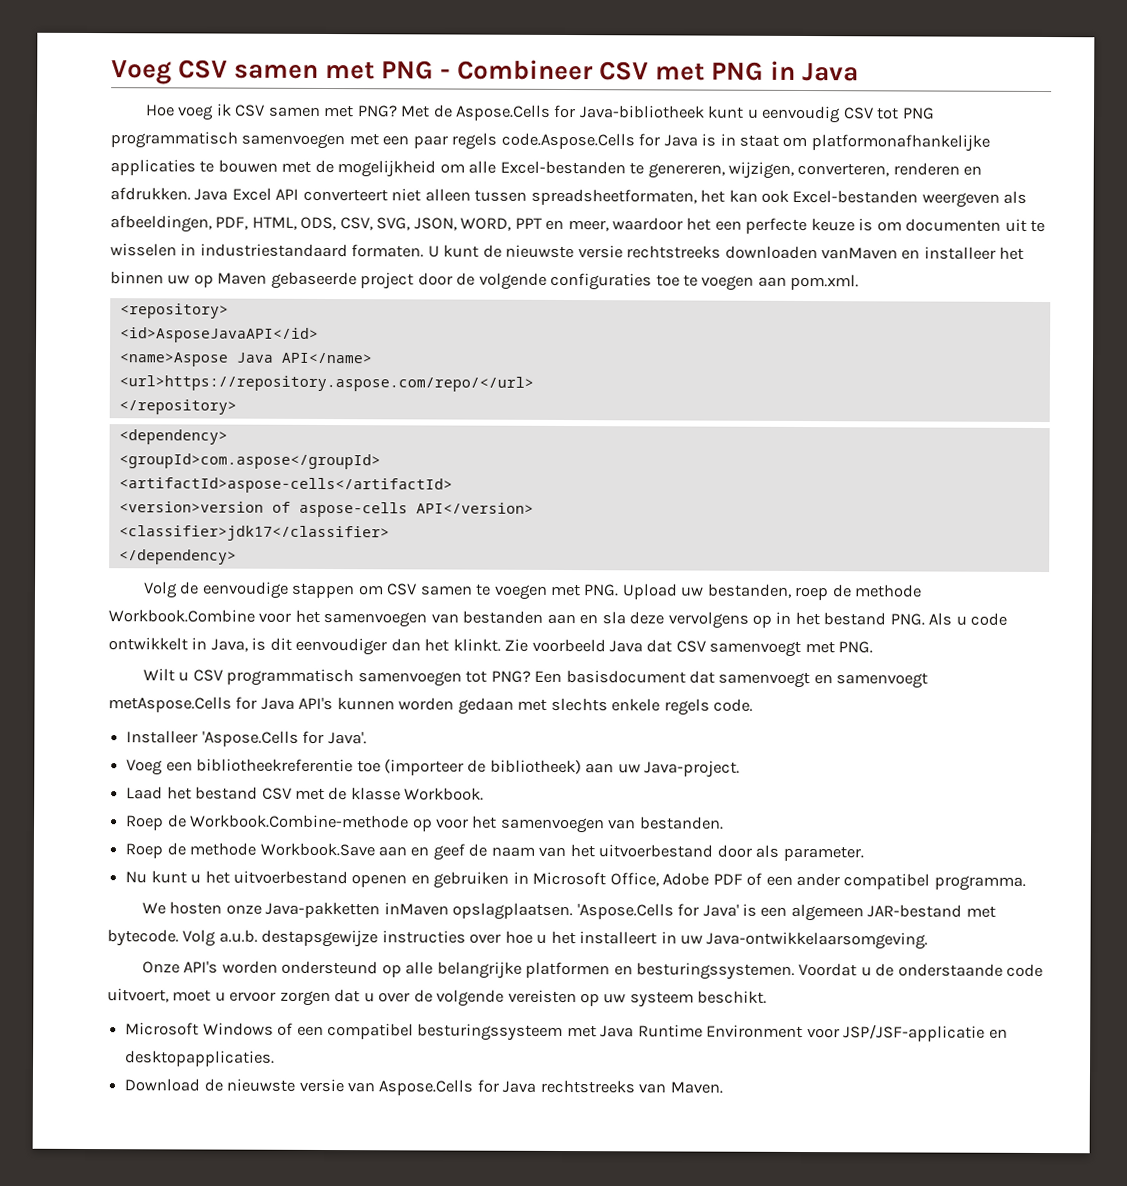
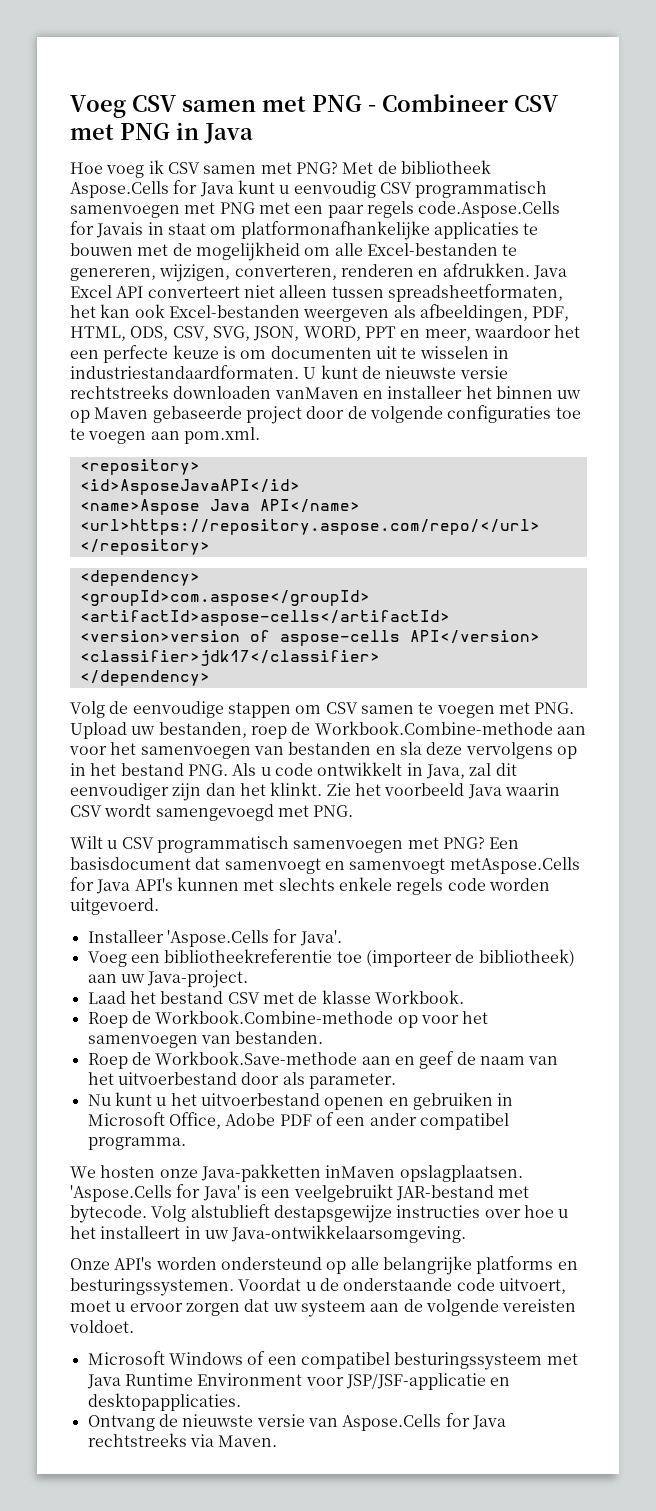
[454,104,705,121] Aspose.Cells for Java-bibliotheek -> [400,160,491,174] [70,180,234,198] bibliotheek Aspose.Cells for Java
[876,107,935,120] [110,131,379,150] tot PNG programmatisch samenvoegen met -> [415,181,548,198] [70,202,290,218] programmatisch samenvoegen met PNG met
[663,133,717,147] Java is -> [96,222,144,238] Javais
[199,243,425,258] industriestandaard formaten. -> [70,365,299,379] industriestandaardformaten.
[854,584,923,598] [108,609,255,623] methode Workbook.Combine -> [314,721,586,735] Workbook.Combine-methode aan
[546,613,576,625] aan -> (372, 748) none
[251,637,267,651] is -> [469,763,492,776] zal
(388, 646) none -> [172,783,202,801] zijn
(529, 645) none -> [354,783,381,796] het
[646,639,802,657] dat CSV samenvoegt -> [504,783,560,796] [70,804,274,821] waarin CSV wordt samengevoegd
[465,670,488,683] tot -> [407,837,439,849] met
[398,697,514,715] worden gedaan -> (239, 884) none
[713,698,754,712] code. -> [447,878,550,891] [70,898,159,915] code worden uitgevoerd.
[189,842,375,857] methode Workbook.Save -> [155,1051,358,1065] Workbook.Save-methode
[790,903,864,922] algemeen -> [293,1184,393,1202] veelgebruikt
[218,929,258,943] a.u.b. -> [190,1204,270,1218] alstublieft
[525,961,611,979] platformen -> [476,1256,554,1274] platforms
[363,989,768,1008] u over de volgende vereisten op uw systeem beschikt. -> [273,1299,577,1317] [69,1320,134,1333] uw systeem aan de volgende vereisten voldoet.
[124,1078,201,1092] Download -> [87,1415,155,1431] Ontvang
[638,1083,667,1094] van -> [189,1434,214,1447] via

